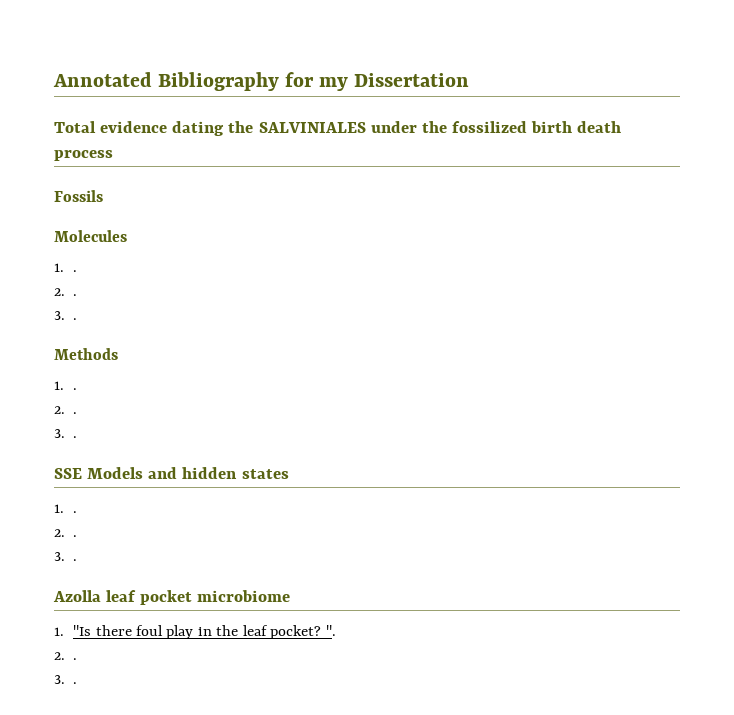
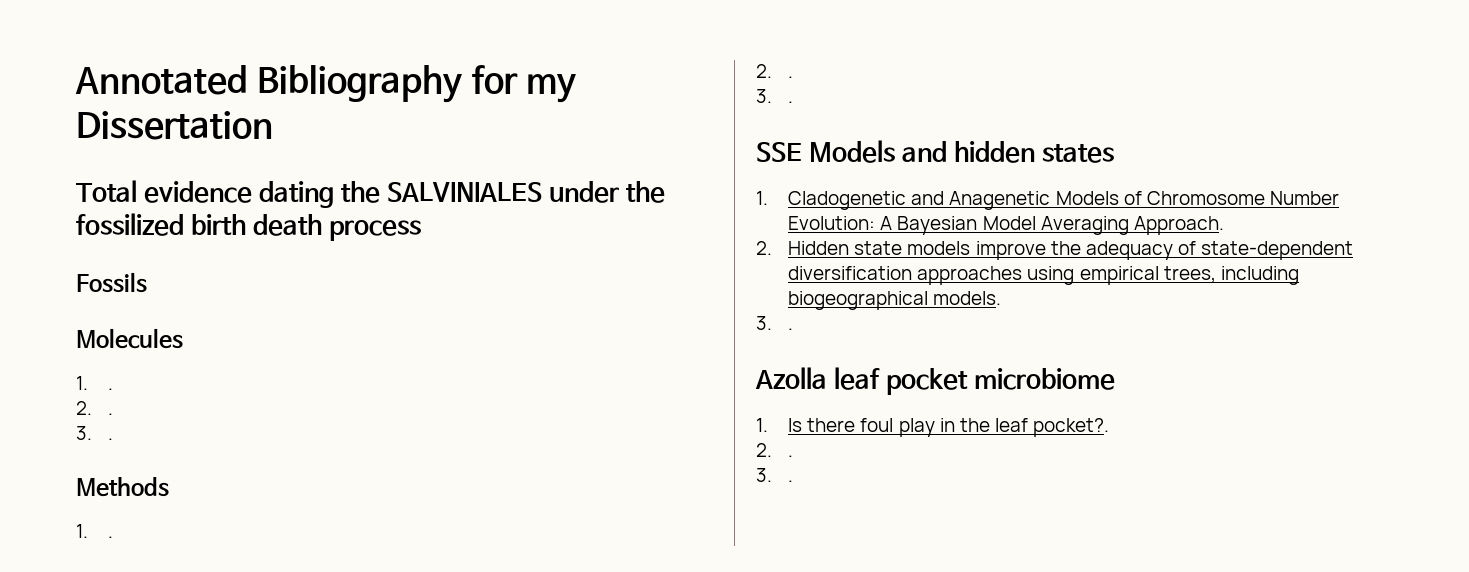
[73,511,78,513] [54,529,78,537] . // 2. . -> [788,191,1339,210] [788,216,1224,235] [756,241,1354,260] [788,266,1299,285] [788,291,1002,310] Cladogenetic and Anagenetic Models of Chromosome Number Evolution: A Bayesian Model Averaging Approach. // 2. Hidden state models improve the adequacy of state-dependent diversification approaches using empirical trees, including biogeographical models.
[73,625,92,636] "Is -> [788,418,803,432] Is
[270,625,336,639] pocket? ". -> [1033,418,1110,437] pocket?.

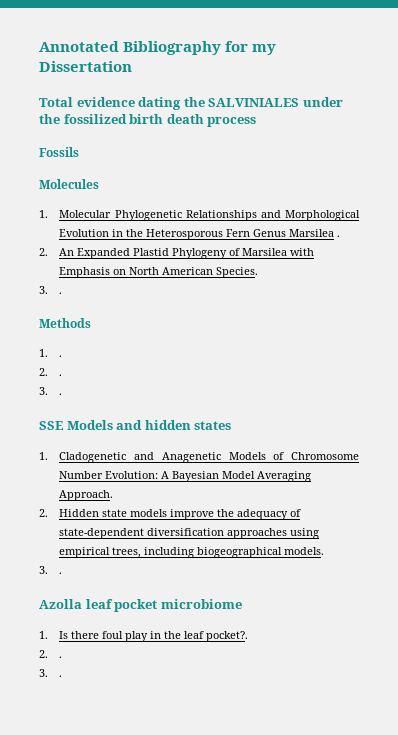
[108,388,114,390] [76,401,114,415] . // 2. . -> [59,210,360,221] [59,229,341,240] [39,248,315,259] [59,267,259,278] Molecular Phylogenetic Relationships and Morphological Evolution in the Heterosporous Fern Genus Marsilea . // 2. An Expanded Plastid Phylogeny of Marsilea with Emphasis on North American Species.

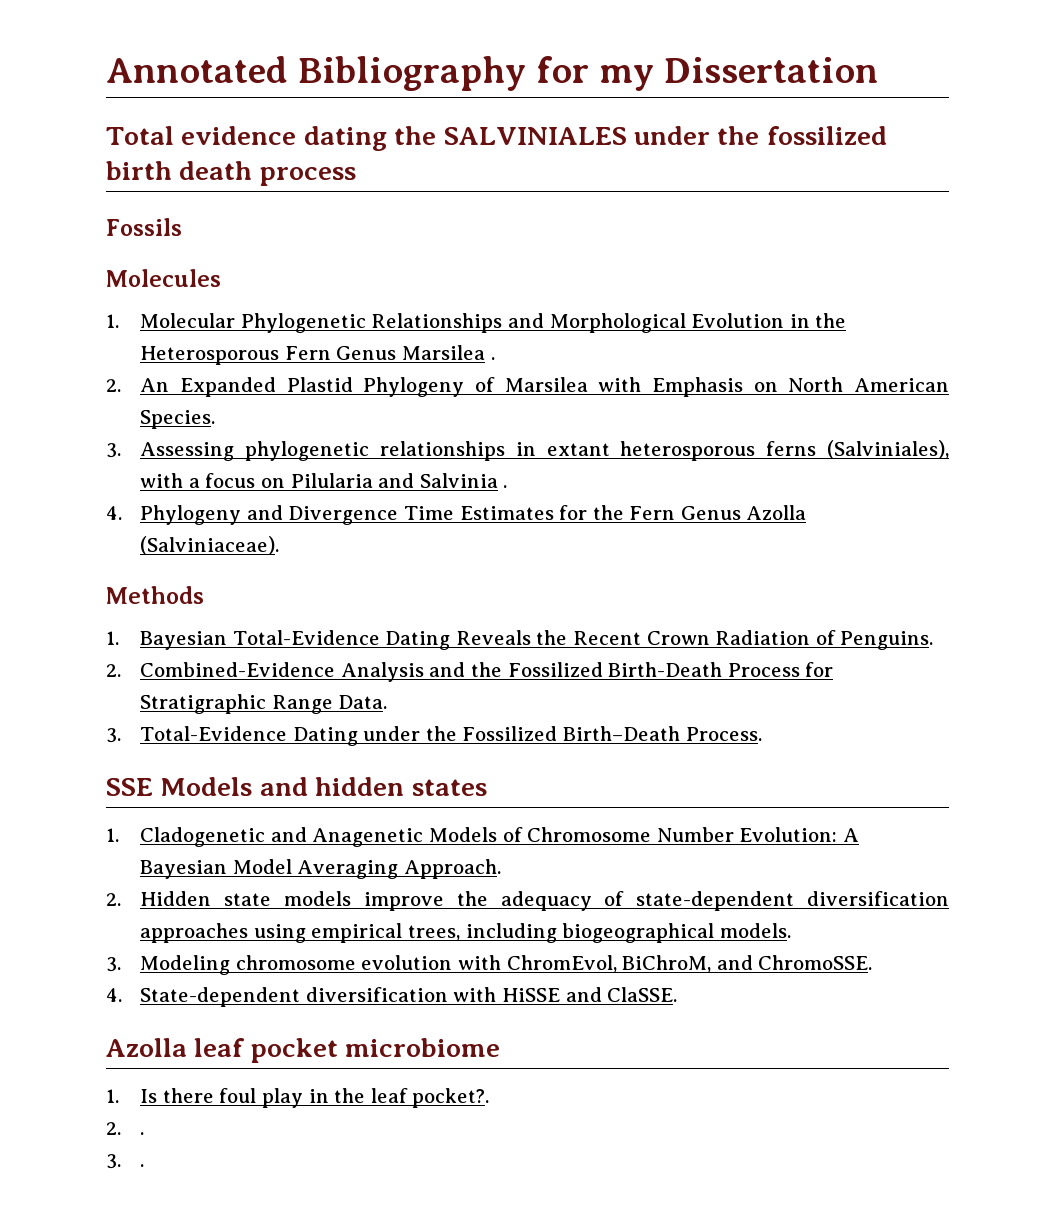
[59,292,63,294] [39,318,91,328] [39,349,63,357] [39,368,63,376] [39,387,63,395] . // Methods // 1. . // 2. . // 3. . -> [140,440,949,461] [140,473,508,488] [106,505,807,525] [140,536,280,555] [106,586,204,604] [106,630,934,650] [106,662,834,682] [140,694,388,714] [106,726,762,746] Assessing phylogenetic relationships in extant heterosporous ferns (Salviniales), with a focus on Pilularia and Salvinia . // 4. Phylogeny and Divergence Time Estimates for the Fern Genus Azolla (Salviniaceae). // Methods // 1. Bayesian Total-Evidence Dating Reveals the Recent Crown Radiation of Penguins. // 2. Combined-Evidence Analysis and the Fossilized Birth-Death Process for Stratigraphic Range Data. // 3. Total-Evidence Dating under the Fossilized Birth–Death Process.
[59,572,63,574] . -> [140,955,873,975] [106,987,678,1007] Modeling chromosome evolution with ChromEvol, BiChroM, and ChromoSSE. // 4. State-dependent diversification with HiSSE and ClaSSE.

